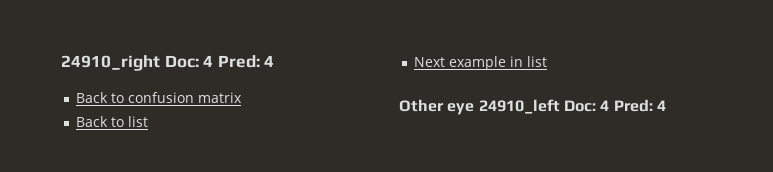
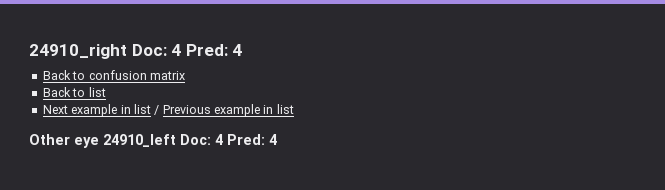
(548, 61) none -> [154,104,294,117] / Previous example in list

